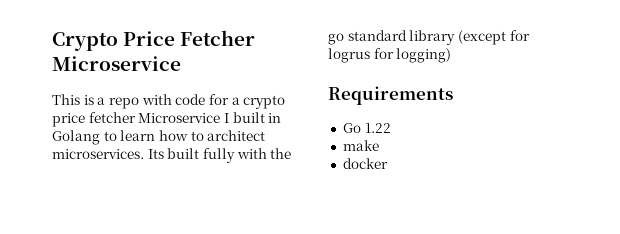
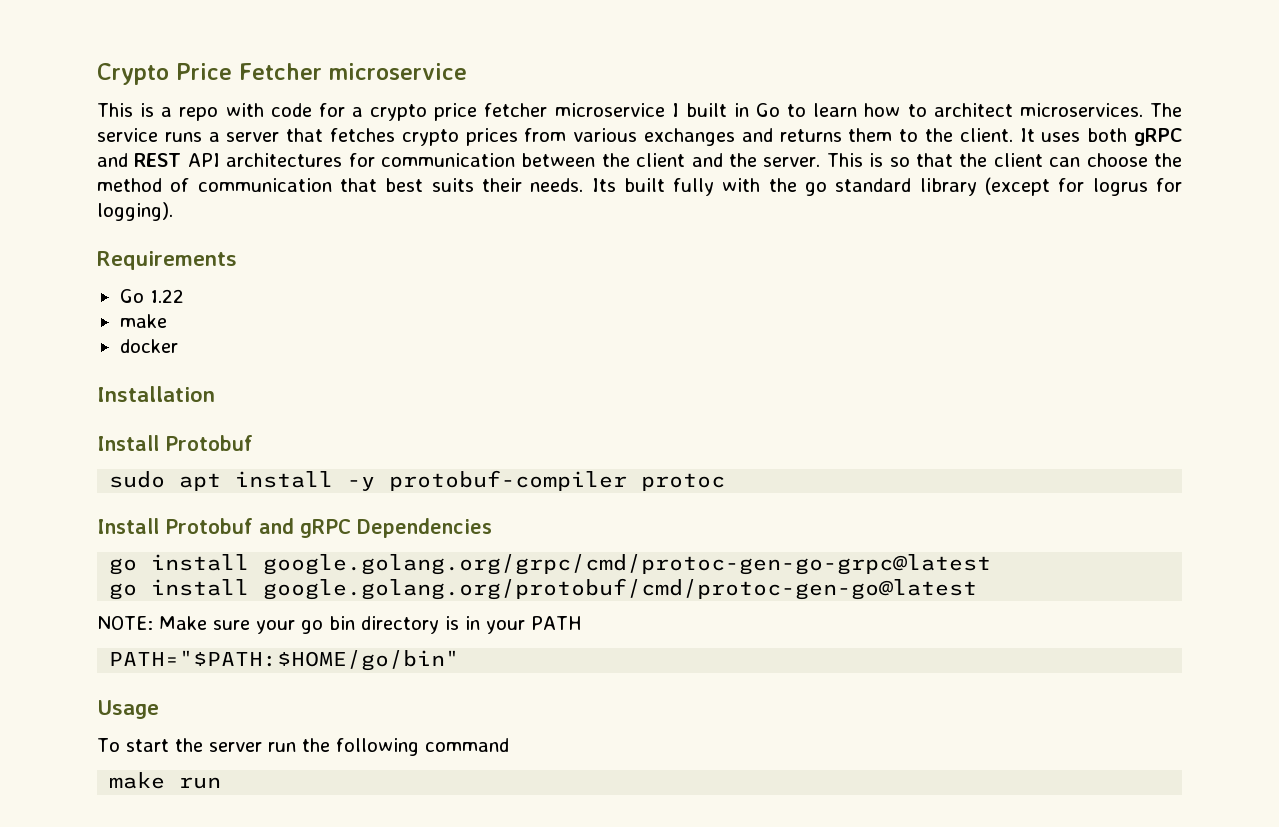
[52,56,181,71] Microservice -> [328,63,467,80] microservice
[138,113,221,123] Microservice -> [554,103,665,117] microservice
[52,130,100,145] Golang -> [756,103,781,117] Go
(144, 154) none -> [1150,103,1182,117] [97,128,1182,146] [97,153,1183,167] [97,178,584,192] The service runs a server that fetches crypto prices from various exchanges and returns them to the client. It uses both gRPC and REST API architectures for communication between the client and the server. This is so that the client can choose the method of communication that best suits their needs.
[396,48,452,63] logging) -> [97,202,173,221] logging).
(388, 163) none -> [97,386,215,402] [97,435,253,451] [109,470,726,491] [97,518,492,538] [109,554,992,575] [109,578,978,600] [97,616,581,634] [109,650,460,671] [97,700,159,719] [97,738,509,756] [109,772,222,789] // Installation // Install Protobuf // sudo apt install -y protobuf-compiler protoc // Install Protobuf and gRPC Dependencies // go install google.golang.org/grpc/cmd/protoc-gen-go-grpc@latest // go install google.golang.org/protobuf/cmd/protoc-gen-go@latest // NOTE: Make sure your go bin directory is in your PATH // PATH="$PATH:$HOME/go/bin" // Usage // To start the server run the following command // make run

